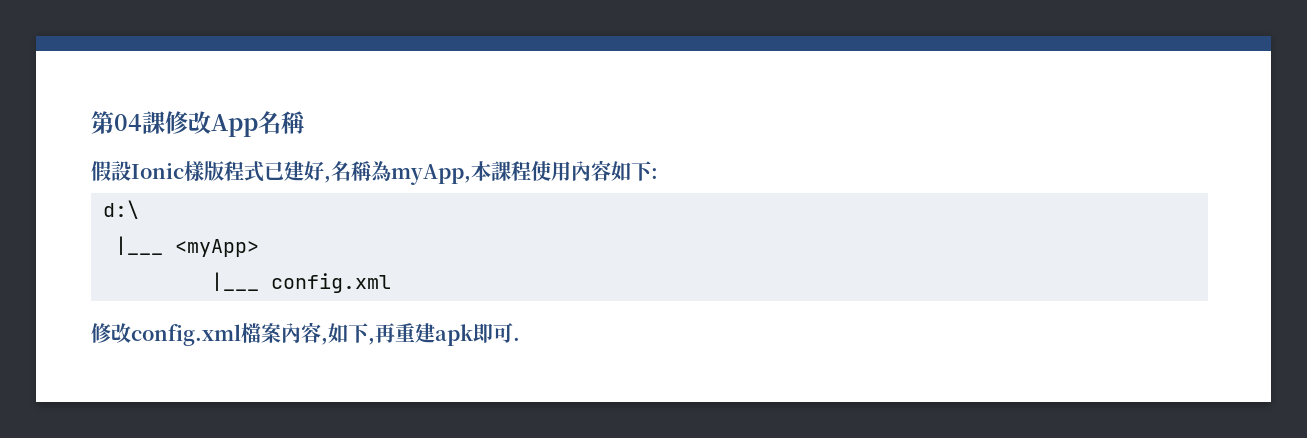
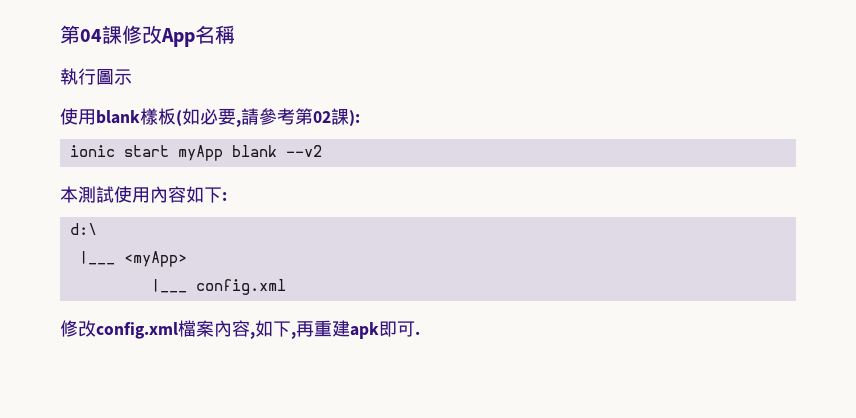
[91,161,531,185] 假設Ionic樣版程式已建好,名稱為myApp,本課程 -> [60,68,132,85] [60,108,360,127] [69,145,322,161] [60,186,114,203] 執行圖示 // 使用blank樣板(如必要,請參考第02課): // ionic start myApp blank --v2 // 本測試

